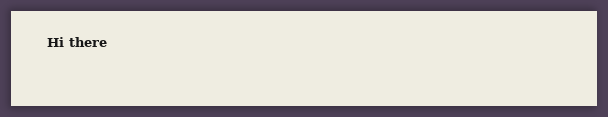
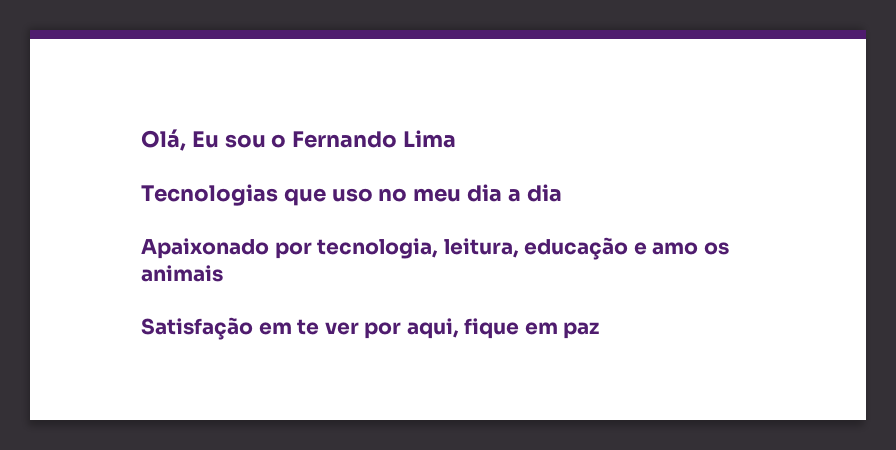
[47,37,107,47] Hi there -> [141,129,457,151] [141,184,562,206] [141,237,729,260] [141,265,223,282] [141,317,600,340] Olá, Eu sou o Fernando Lima // Tecnologias que uso no meu dia a dia // Apaixonado por tecnologia, leitura, educação e amo os animais // Satisfação em te ver por aqui, fique em paz

